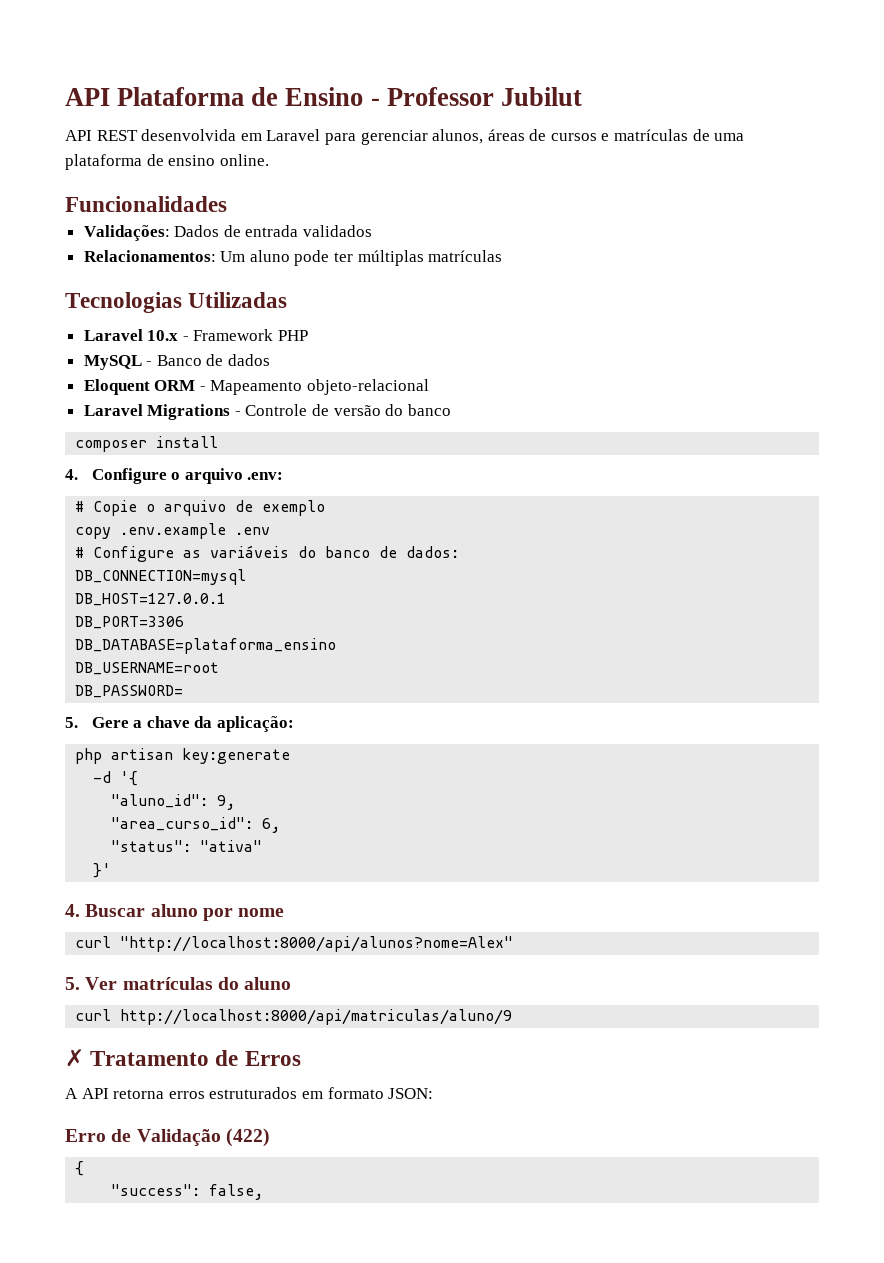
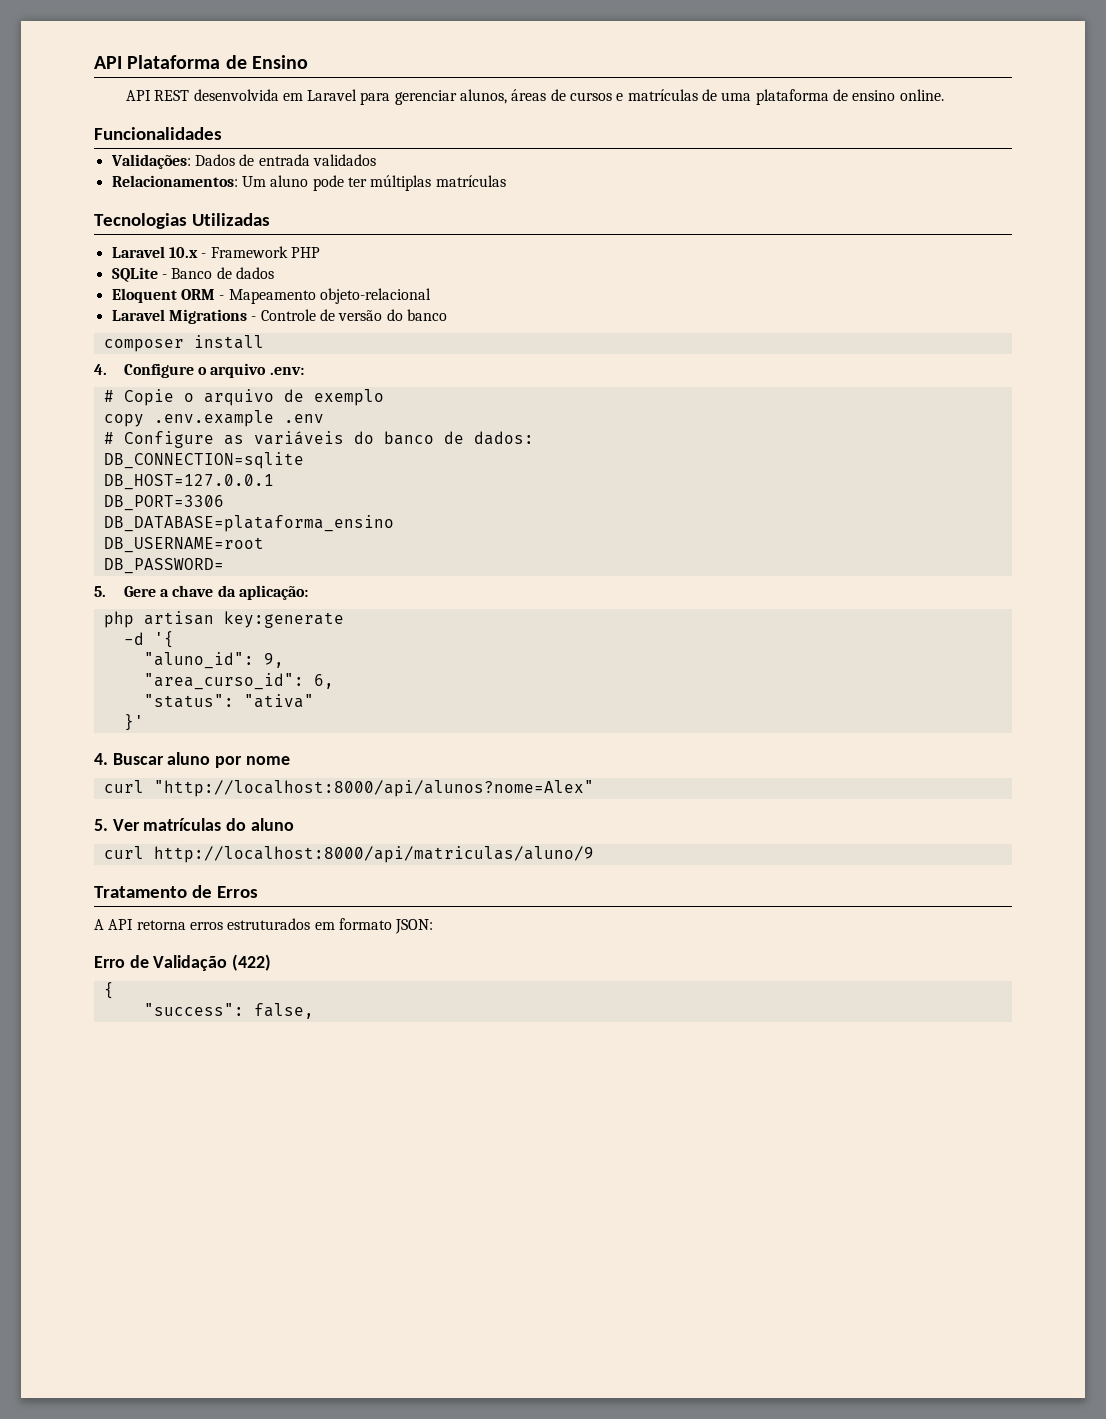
[370,87,582,106] - Professor Jubilut -> (308, 62) none
[83,355,142,370] MySQL -> [111,267,158,282] SQLite
[75,569,247,585] DB_CONNECTION=mysql -> [103,452,304,469] DB_CONNECTION=sqlite
[65,1049,84,1067] ✗ -> (594, 854) none

